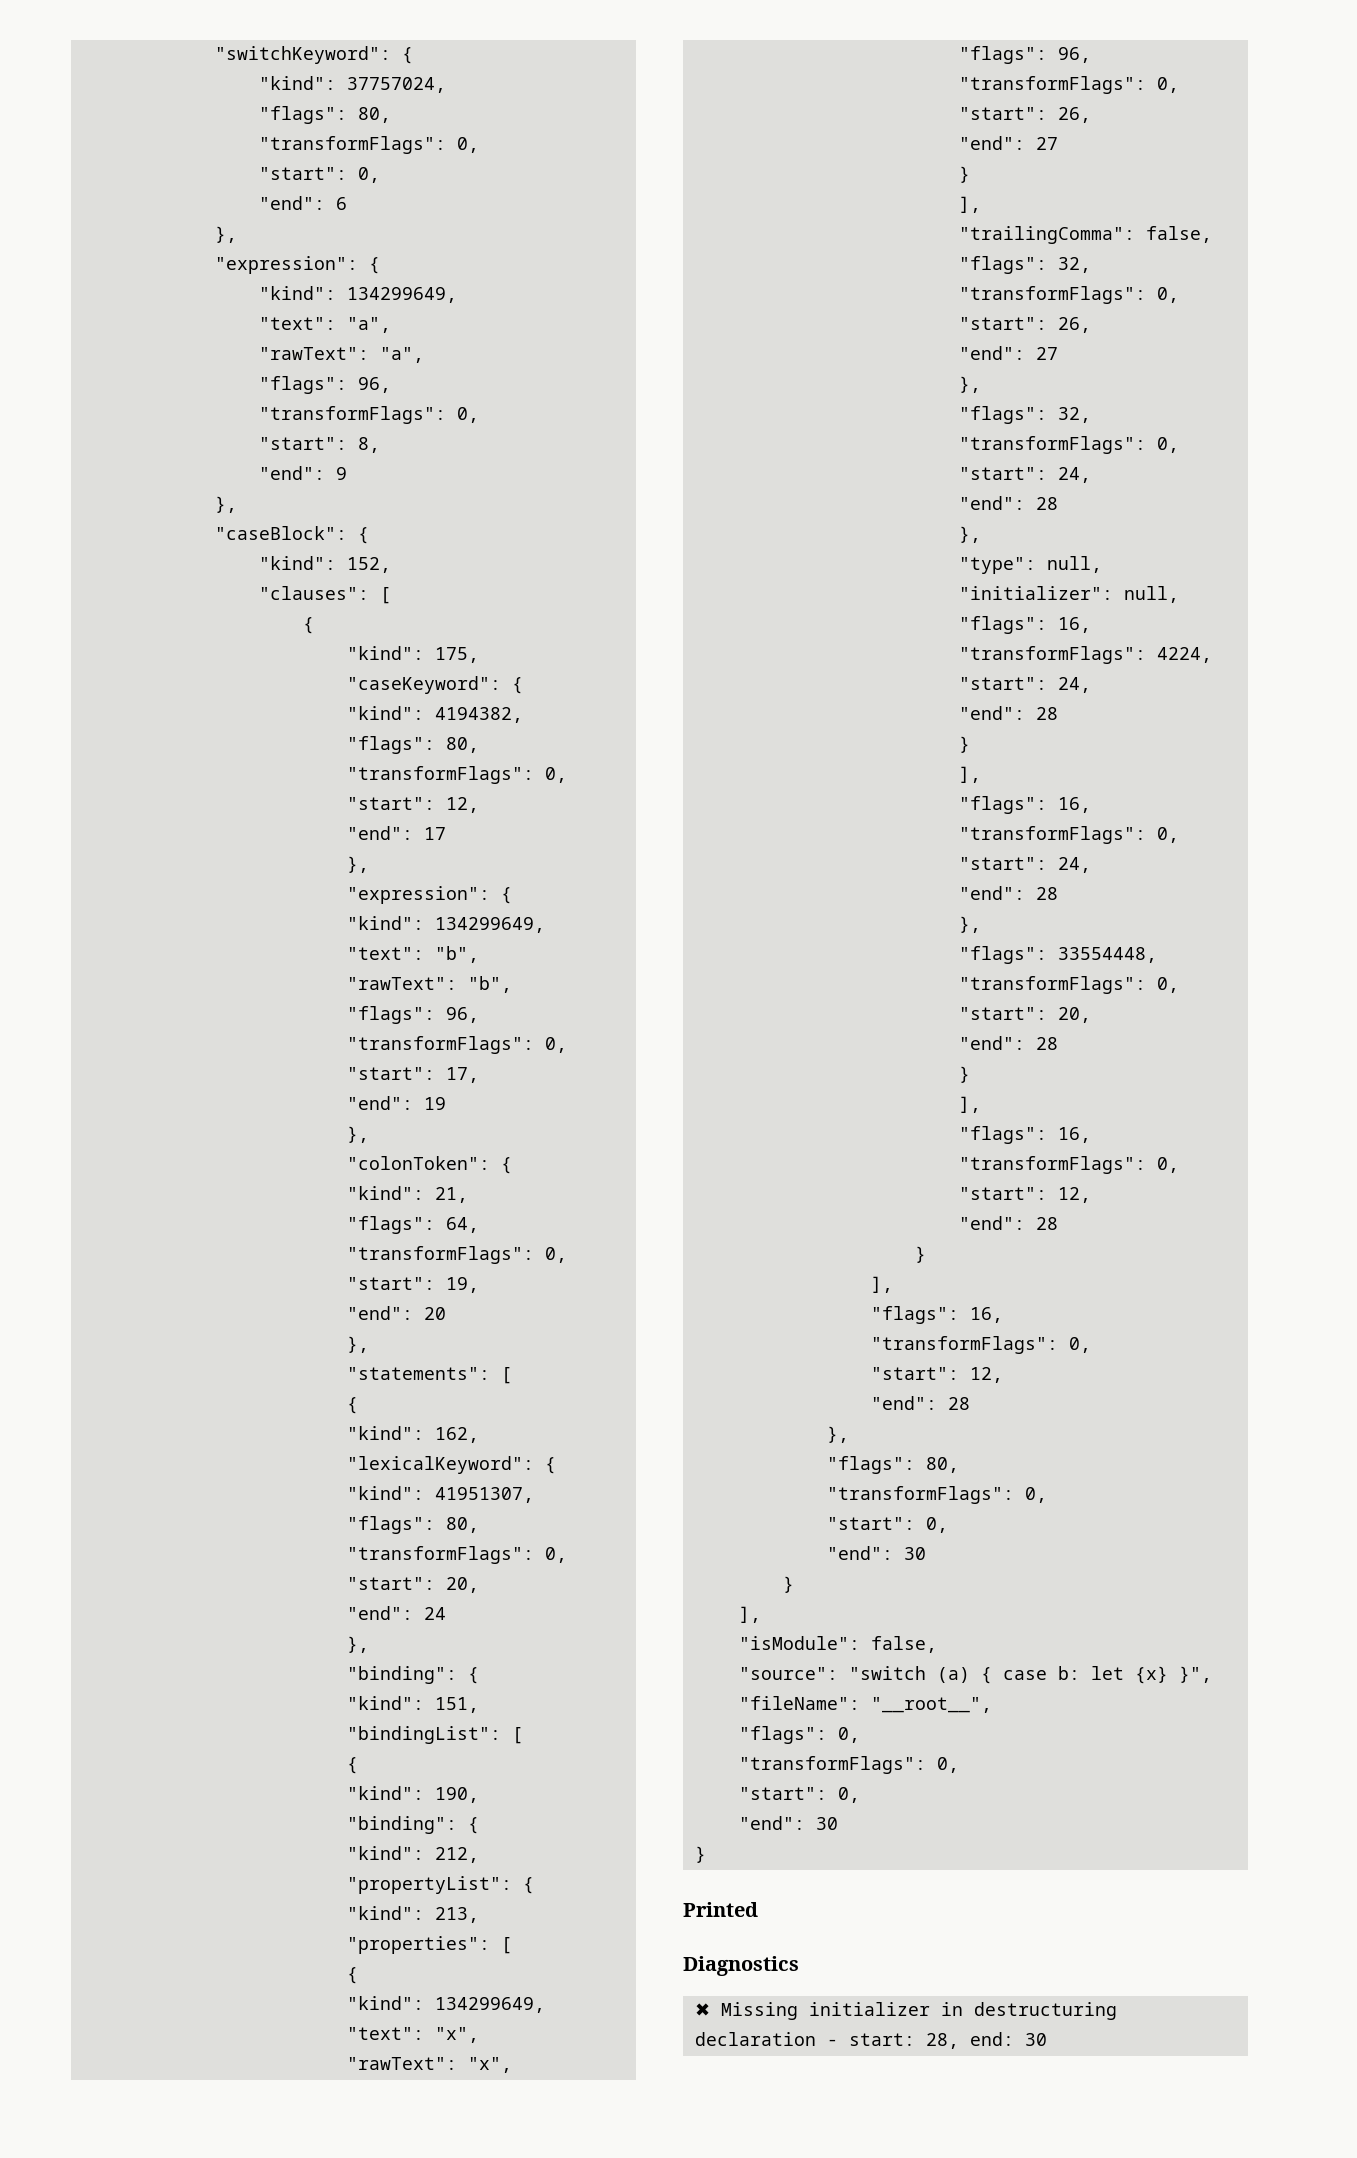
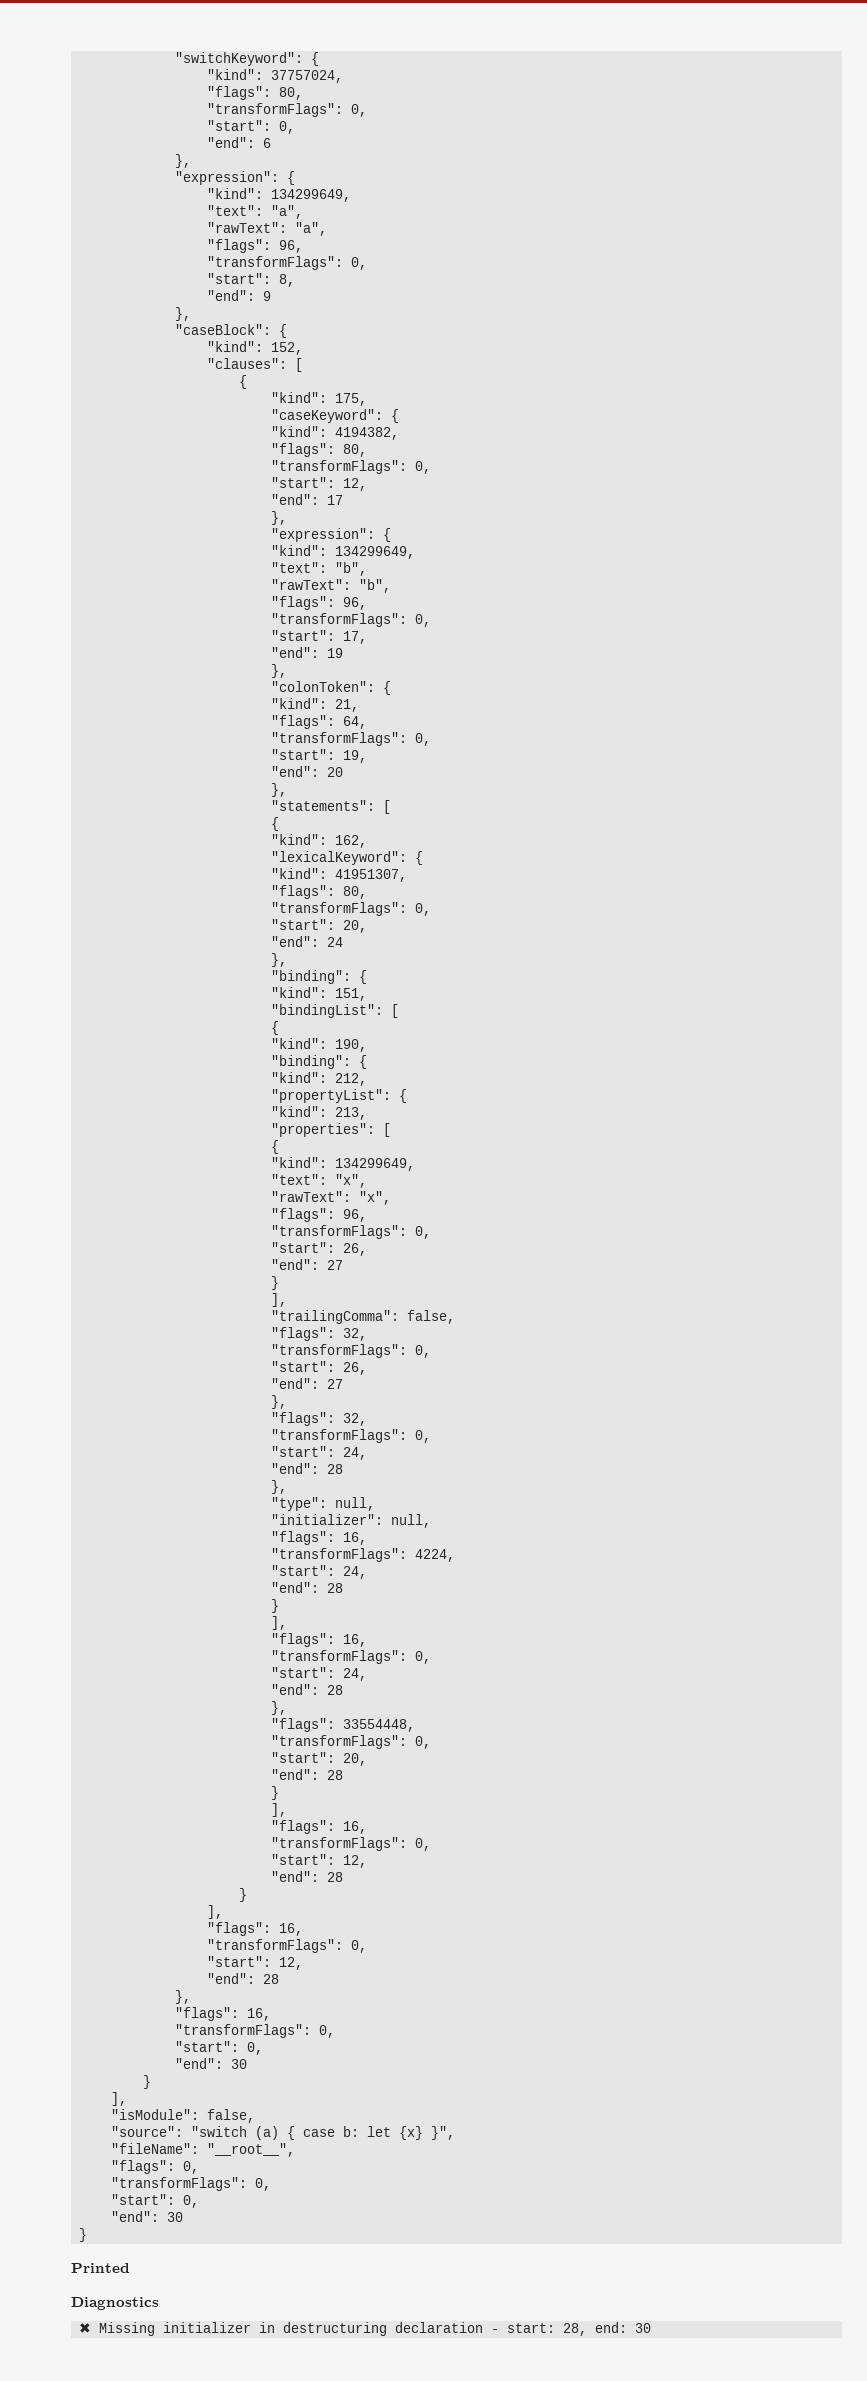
[926,1457,959,1473] 80, -> [246,2008,271,2021] 16,

